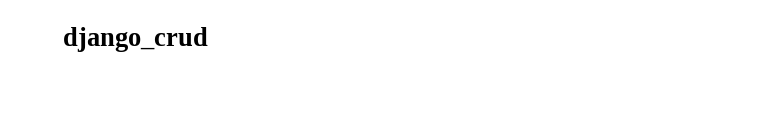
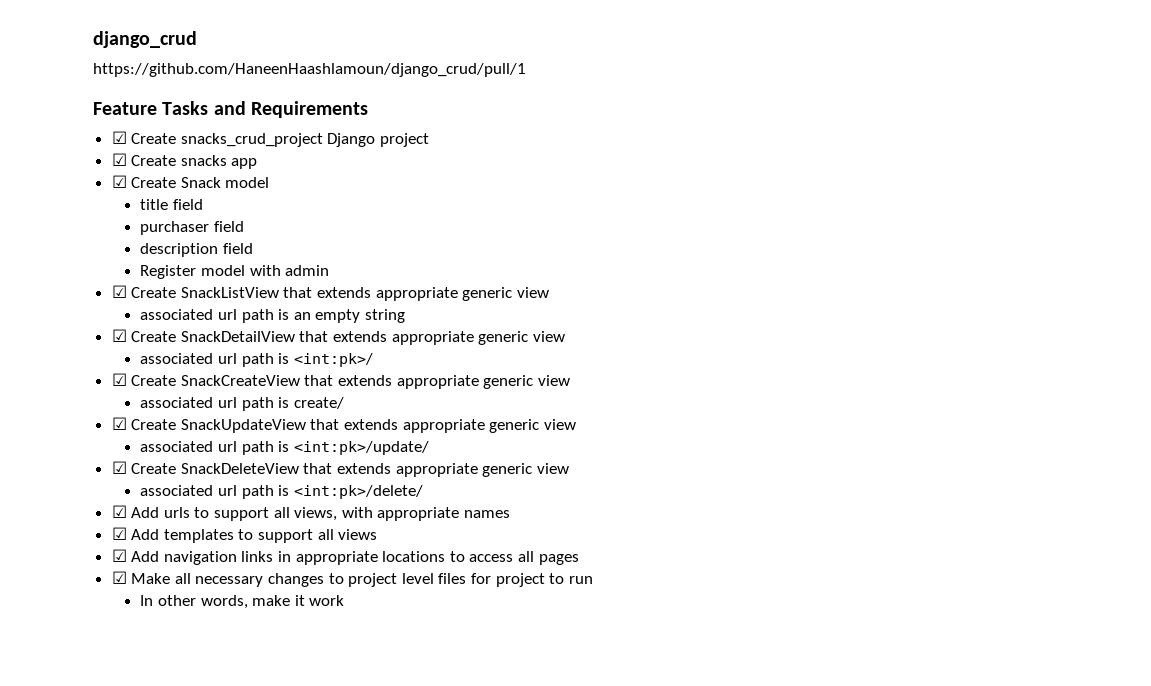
(208, 39) none -> [93,63,526,77] [93,101,368,118] [111,131,430,147] [111,153,258,169] [111,175,270,188] [140,199,203,210] [140,221,244,235] [140,243,253,257] [140,265,330,279] [111,285,549,301] [140,309,405,323] [111,329,565,345] [140,353,373,367] [111,373,570,389] [140,397,344,411] [111,417,576,433] [140,441,429,455] [111,461,569,477] [140,485,423,499] [111,505,511,521] [111,527,378,543] [111,549,579,565] [111,571,593,587] [140,595,345,609] // https://github.com/HaneenHaashlamoun/django_crud/pull/1 // Feature Tasks and Requirements // ☑ Create snacks_crud_project Django project // ☑ Create snacks app // ☑ Create Snack model // title field // purchaser field // description field // Register model with admin // ☑ Create SnackListView that extends appropriate generic view // associated url path is an empty string // ☑ Create SnackDetailView that extends appropriate generic view // associated url path is <int:pk>/ // ☑ Create SnackCreateView that extends appropriate generic view // associated url path is create/ // ☑ Create SnackUpdateView that extends appropriate generic view // associated url path is <int:pk>/update/ // ☑ Create SnackDeleteView that extends appropriate generic view // associated url path is <int:pk>/delete/ // ☑ Add urls to support all views, with appropriate names // ☑ Add templates to support all views // ☑ Add navigation links in appropriate locations to access all pages // ☑ Make all necessary changes to project level files for project to run // In other words, make it work

